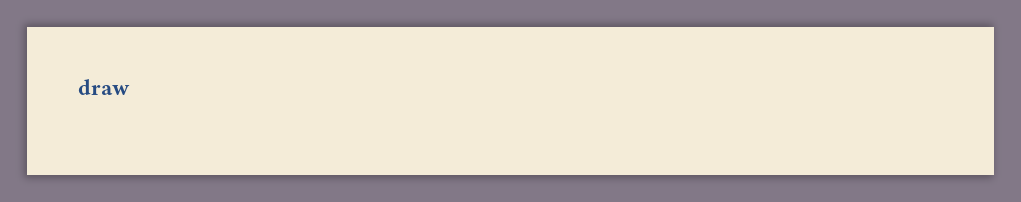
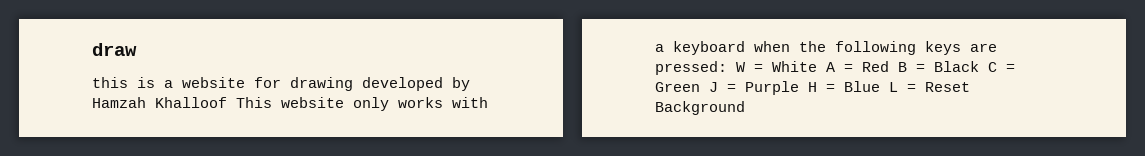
(130, 87) none -> [92,77,470,91] [92,97,488,111] [655,41,997,55] [655,61,1015,75] [655,81,970,95] [655,101,745,115] // this is a website for drawing developed by Hamzah Khalloof This website only works with a keyboard when the following keys are pressed: W = White A = Red B = Black C = Green J = Purple H = Blue L = Reset Background

